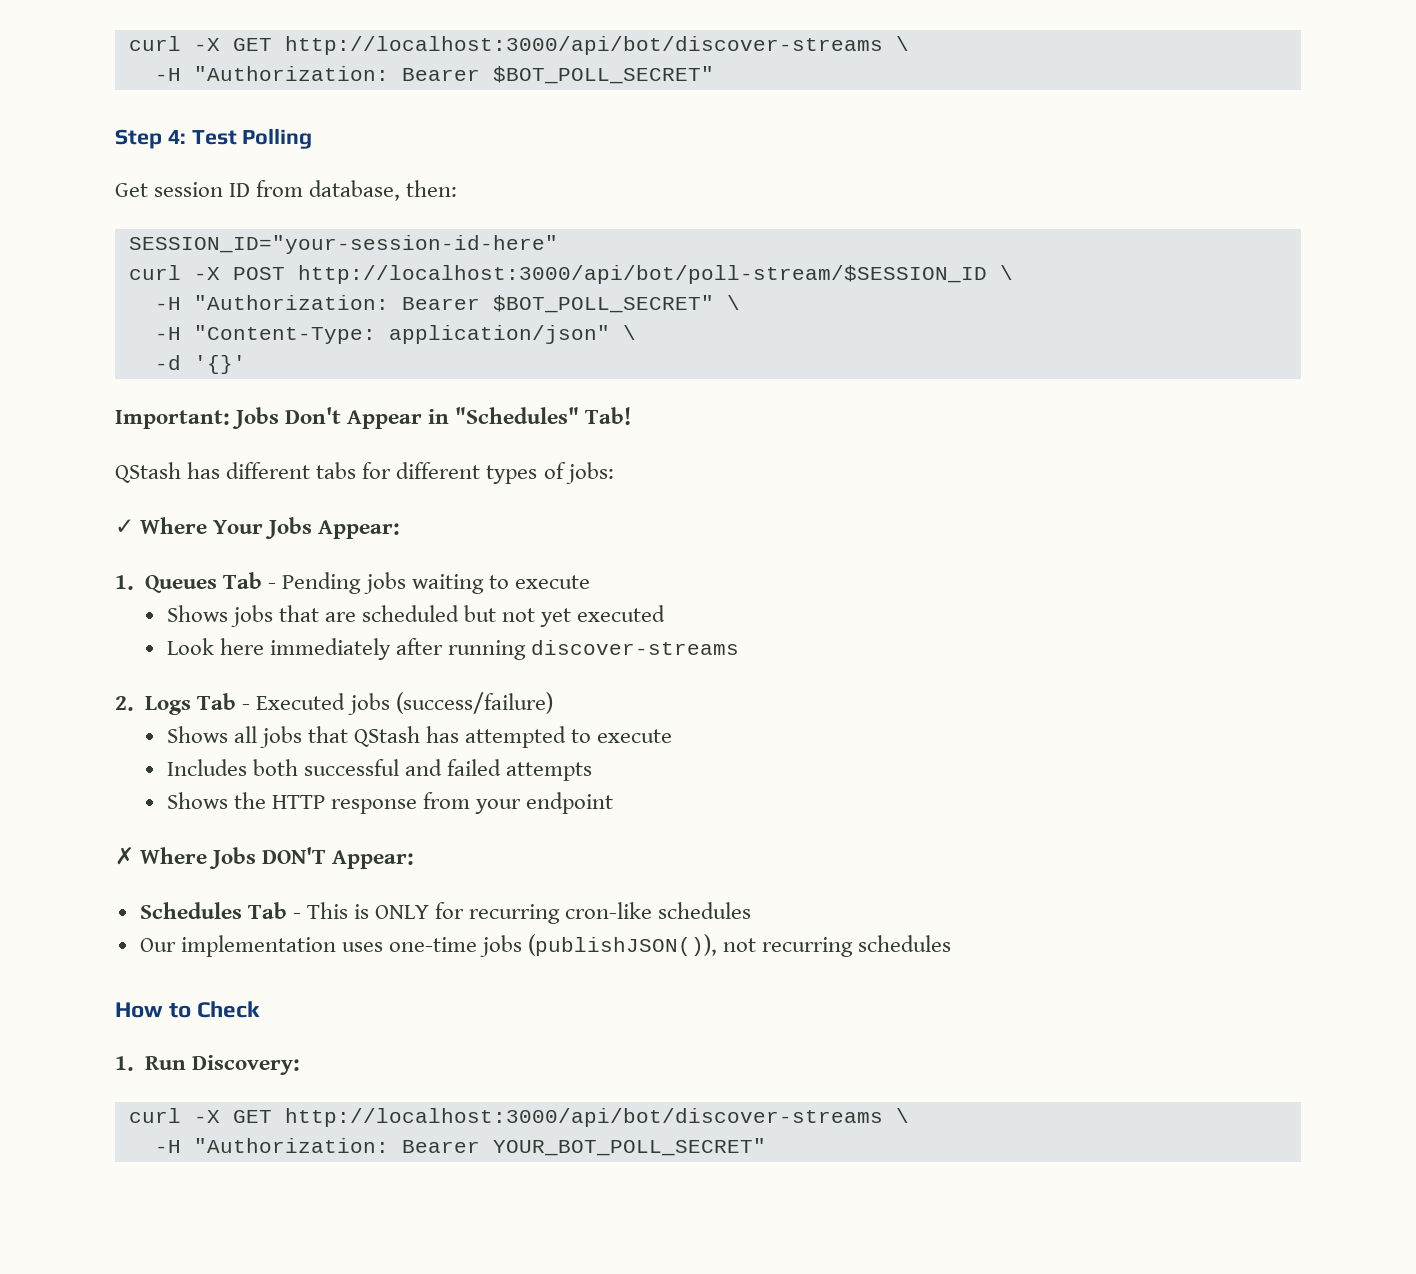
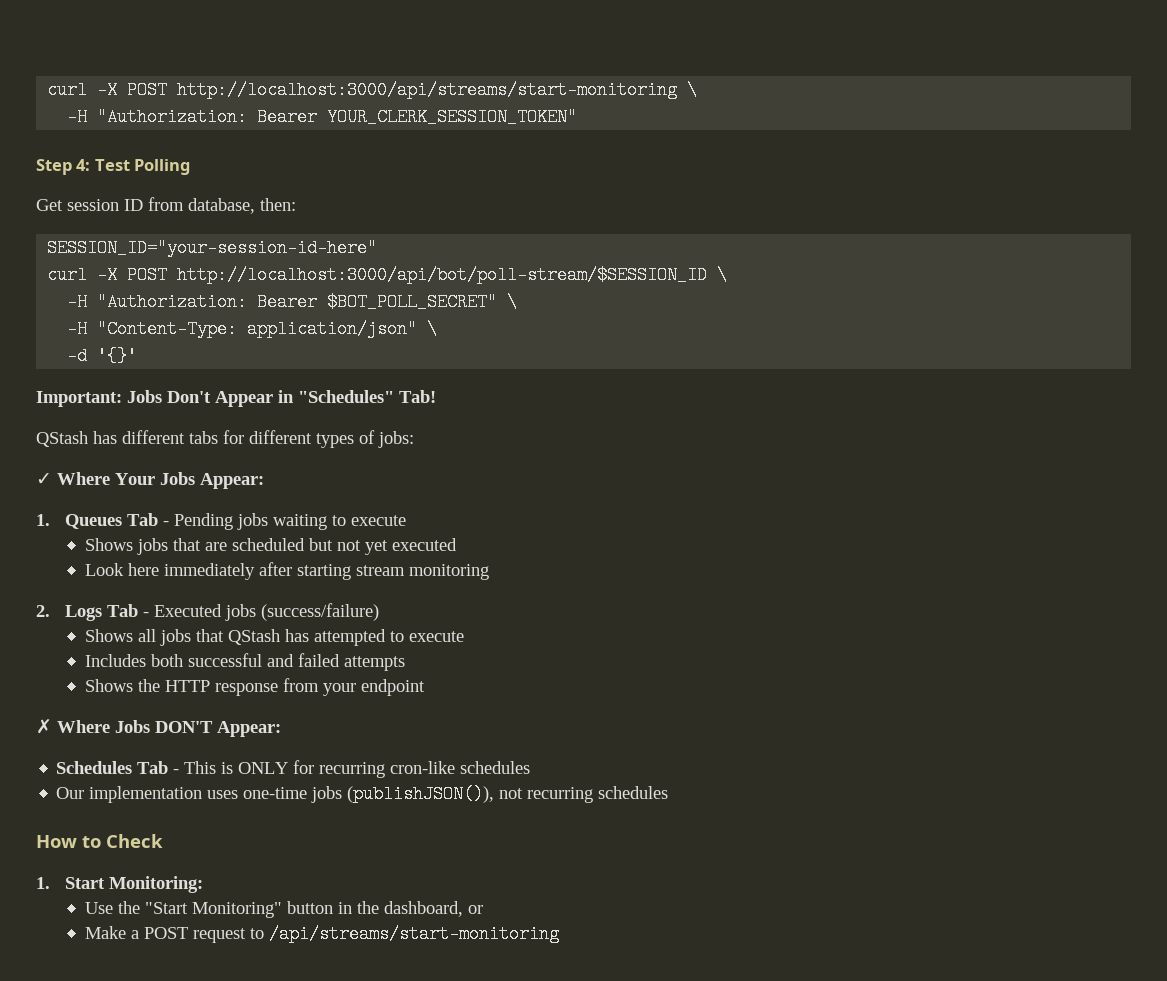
[128,36,909,55] [154,66,714,84] curl -X GET http://localhost:3000/api/bot/discover-streams \ // -H "Authorization: Bearer $BOT_POLL_SECRET" -> [47,81,698,99] [67,108,578,126] curl -X POST http://localhost:3000/api/streams/start-monitoring \ // -H "Authorization: Bearer YOUR_CLERK_SESSION_TOKEN"
[447,640,739,660] running discover-streams -> [296,564,489,580] starting stream monitoring
[145,1055,301,1075] [128,1108,909,1127] [154,1138,766,1156] Run Discovery: // curl -X GET http://localhost:3000/api/bot/discover-streams \ // -H "Authorization: Bearer YOUR_BOT_POLL_SECRET" -> [64,876,203,893] [84,901,483,918] [84,925,559,943] Start Monitoring: // Use the "Start Monitoring" button in the dashboard, or // Make a POST request to /api/streams/start-monitoring

